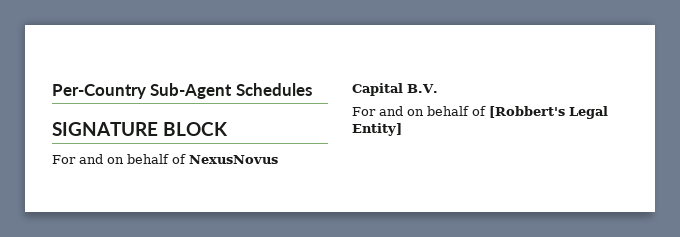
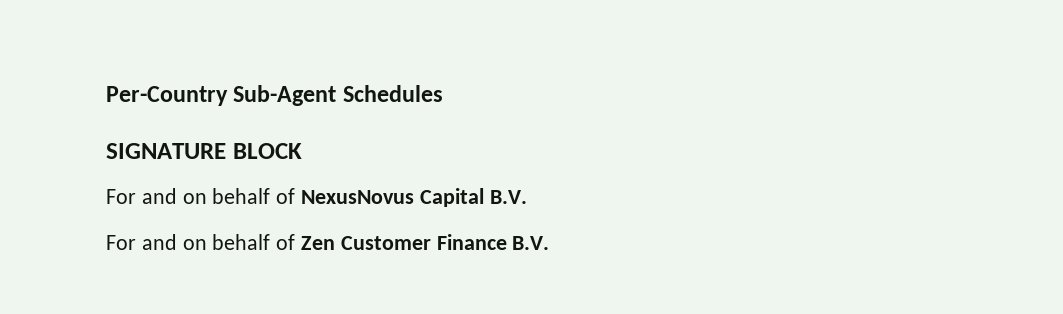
[489,106,608,119] [352,123,402,136] [Robbert's Legal Entity] -> [301,234,550,250] Zen Customer Finance B.V.

